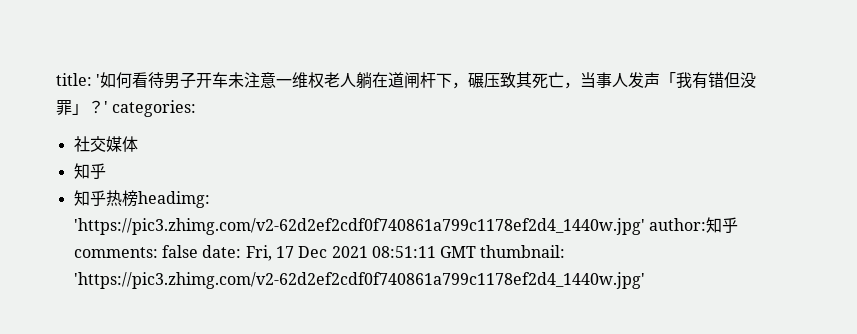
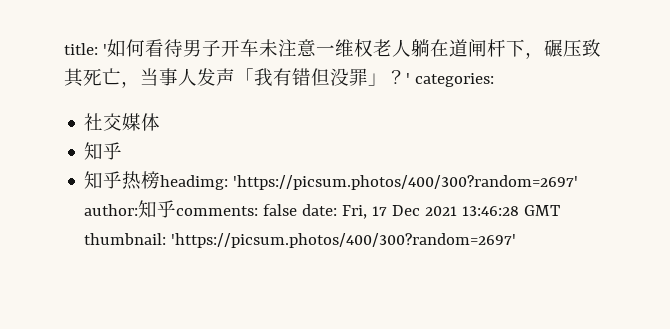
[73,218,645,235] 'https://pic3.zhimg.com/v2-62d2ef2cdf0f740861a799c1178ef2d4_1440w.jpg' -> [233,175,579,190] 'https://picsum.photos/400/300?random=2697'
[371,246,436,258] 08:51:11 -> [462,206,520,216] 13:46:28
[73,272,645,289] 'https://pic3.zhimg.com/v2-62d2ef2cdf0f740861a799c1178ef2d4_1440w.jpg' -> [171,233,517,248] 'https://picsum.photos/400/300?random=2697'

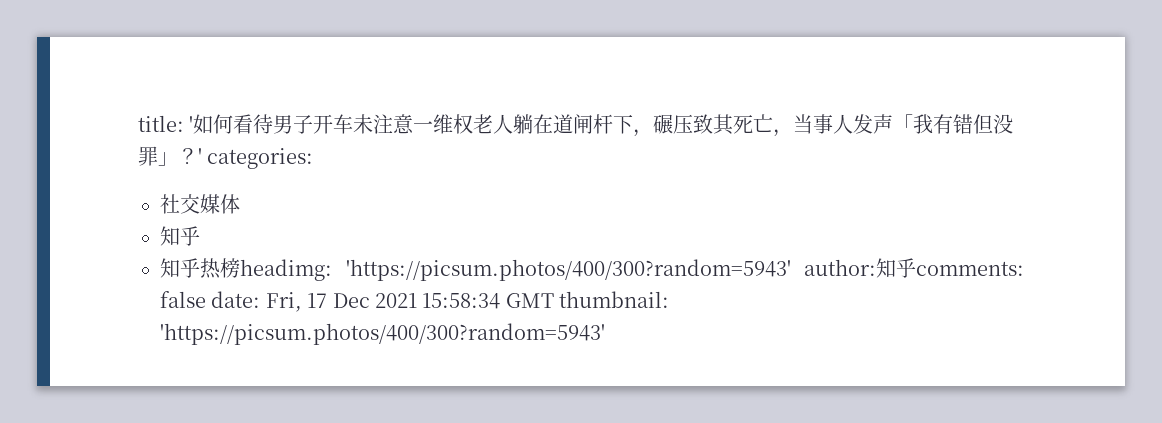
[233,175,579,190] 'https://picsum.photos/400/300?random=2697' -> [345,259,791,281] 'https://picsum.photos/400/300?random=5943'
[462,206,520,216] 13:46:28 -> [422,293,501,309] 15:58:34
[171,233,517,248] 'https://picsum.photos/400/300?random=2697' -> [160,323,605,345] 'https://picsum.photos/400/300?random=5943'

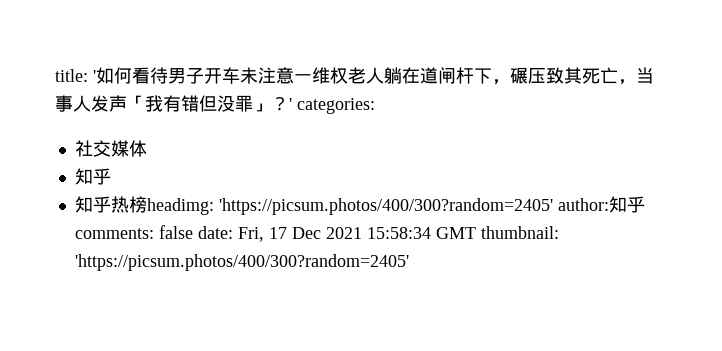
[345,259,791,281] 'https://picsum.photos/400/300?random=5943' -> [218,198,553,215] 'https://picsum.photos/400/300?random=2405'
[160,323,605,345] 'https://picsum.photos/400/300?random=5943' -> [74,254,409,271] 'https://picsum.photos/400/300?random=2405'

